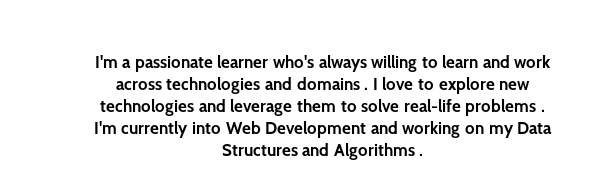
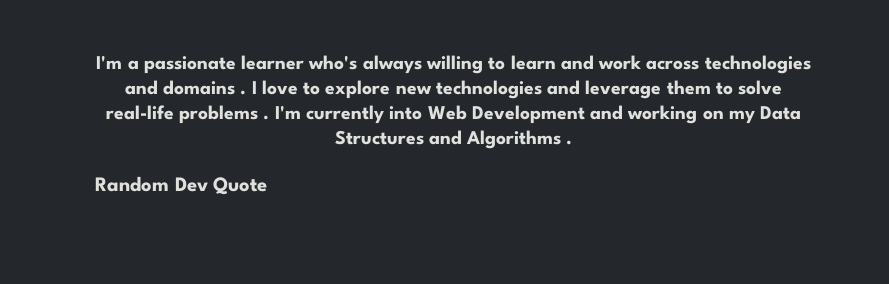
(424, 154) none -> [95,176,268,195] // Random Dev Quote

